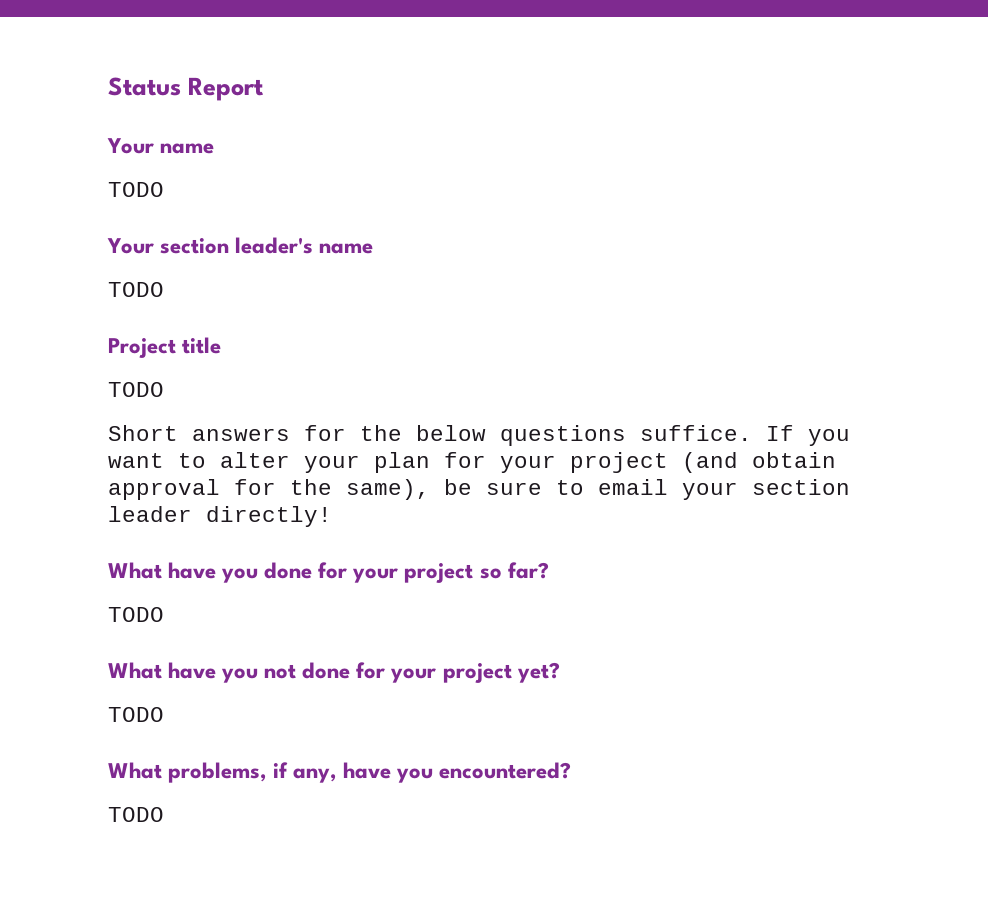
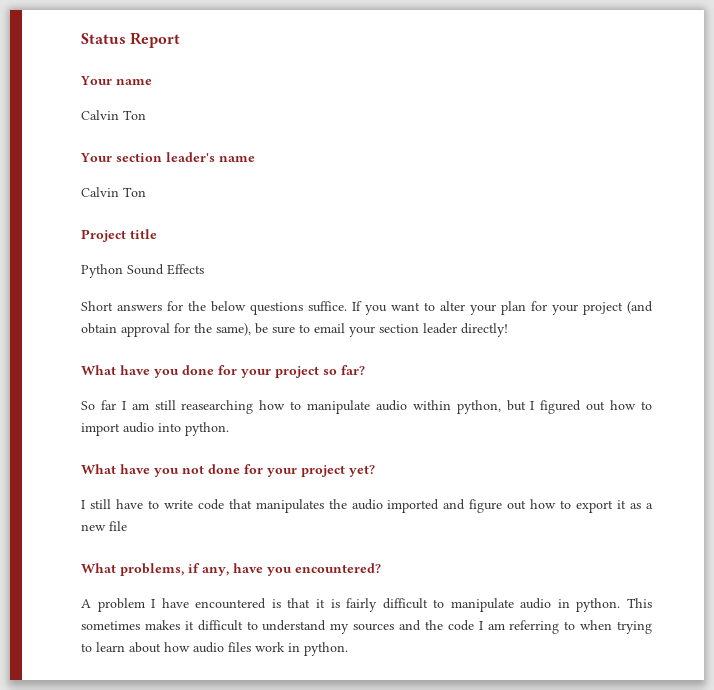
[108,182,164,197] TODO -> [81,110,146,120] Calvin Ton
[108,282,164,297] TODO -> [81,187,146,197] Calvin Ton
[108,382,164,397] TODO -> [81,264,204,278] Python Sound Effects
[108,607,164,622] TODO -> [81,400,652,414] [81,422,229,436] So far I am still reasearching how to manipulate audio within python, but I figured out how to import audio into python.
[108,707,164,722] TODO -> [81,499,654,513] [81,521,127,531] I still have to write code that manipulates the audio imported and figure out how to export it as a new file
[108,807,164,822] TODO -> [81,598,652,612] [81,620,652,634] [81,642,348,656] A problem I have encountered is that it is fairly difficult to manipulate audio in python. This sometimes makes it difficult to understand my sources and the code I am referring to when trying to learn about how audio files work in python.

